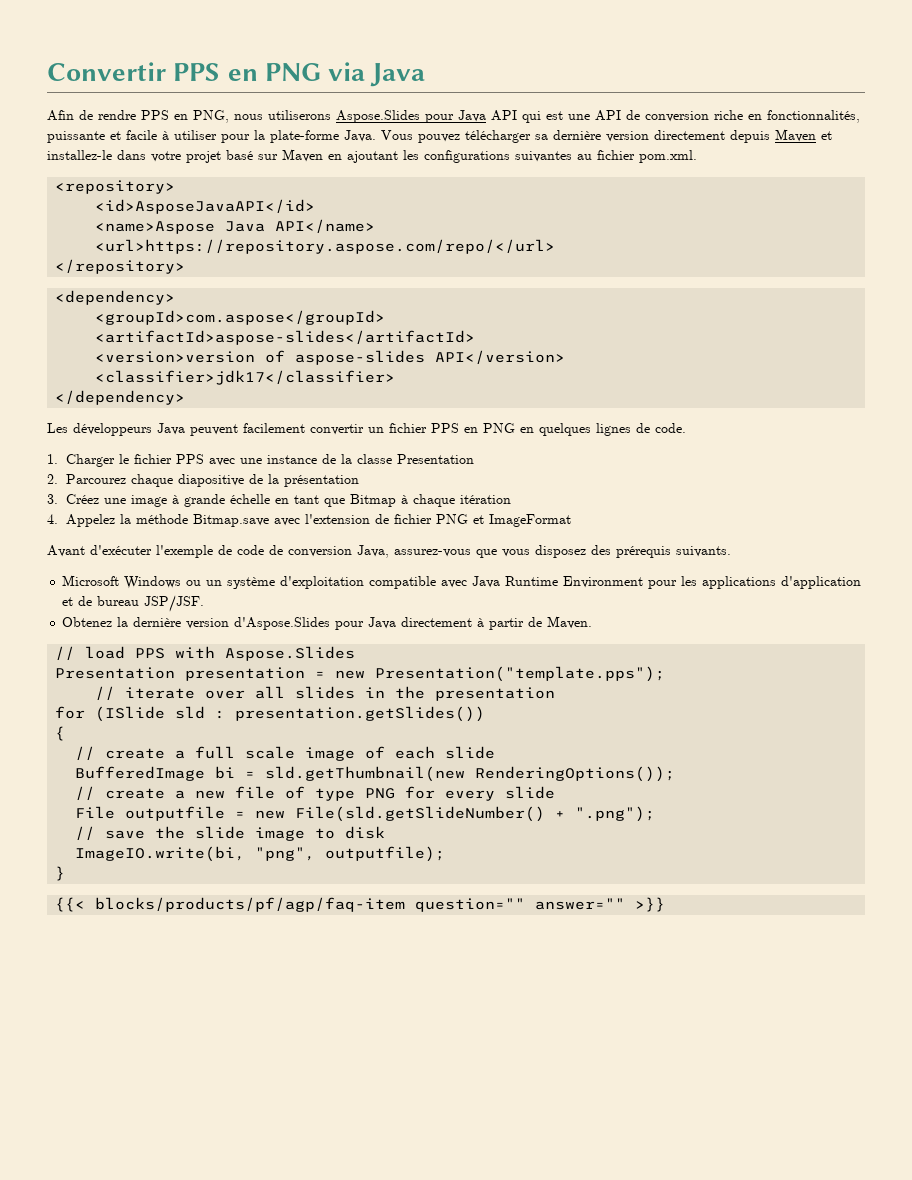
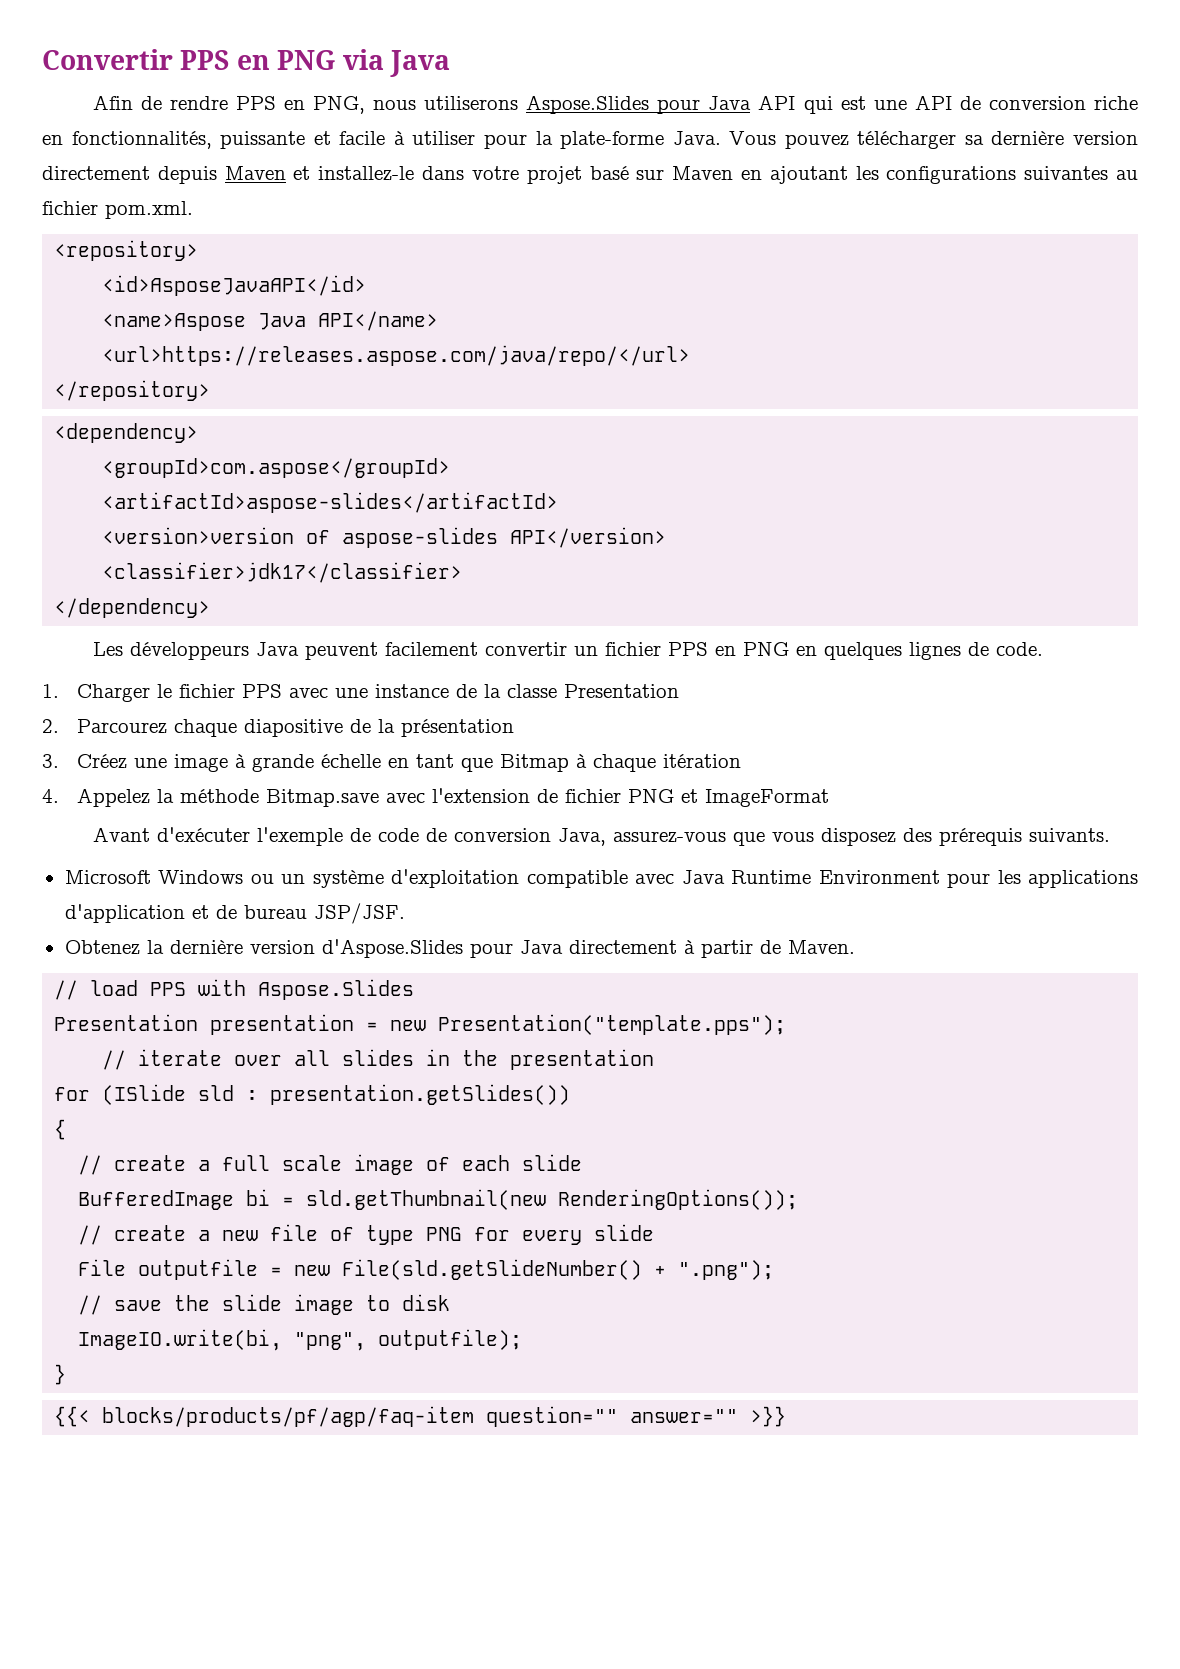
[95,239,556,254] <url>https://repository.aspose.com/repo/</url> -> [102,345,691,366] <url>https://releases.aspose.com/java/repo/</url>

